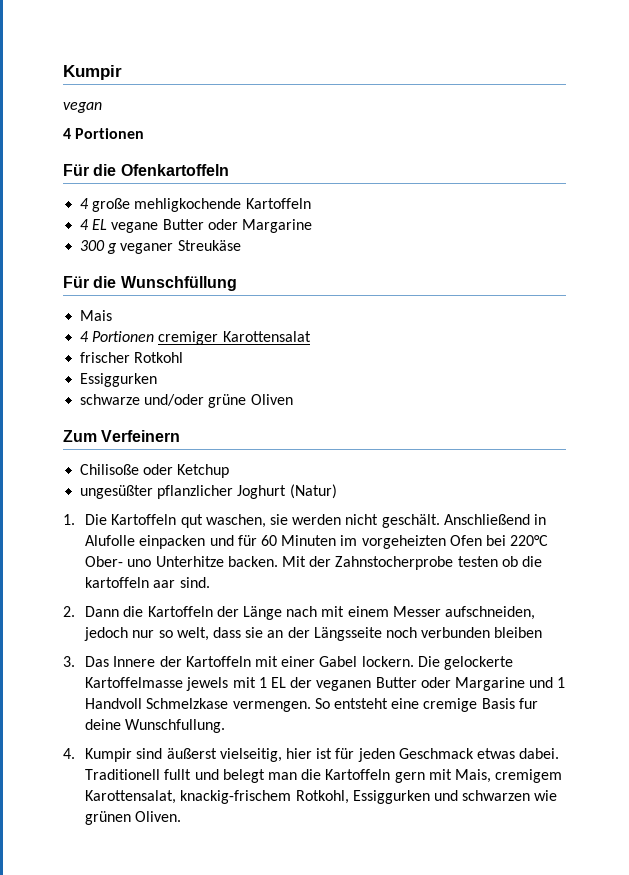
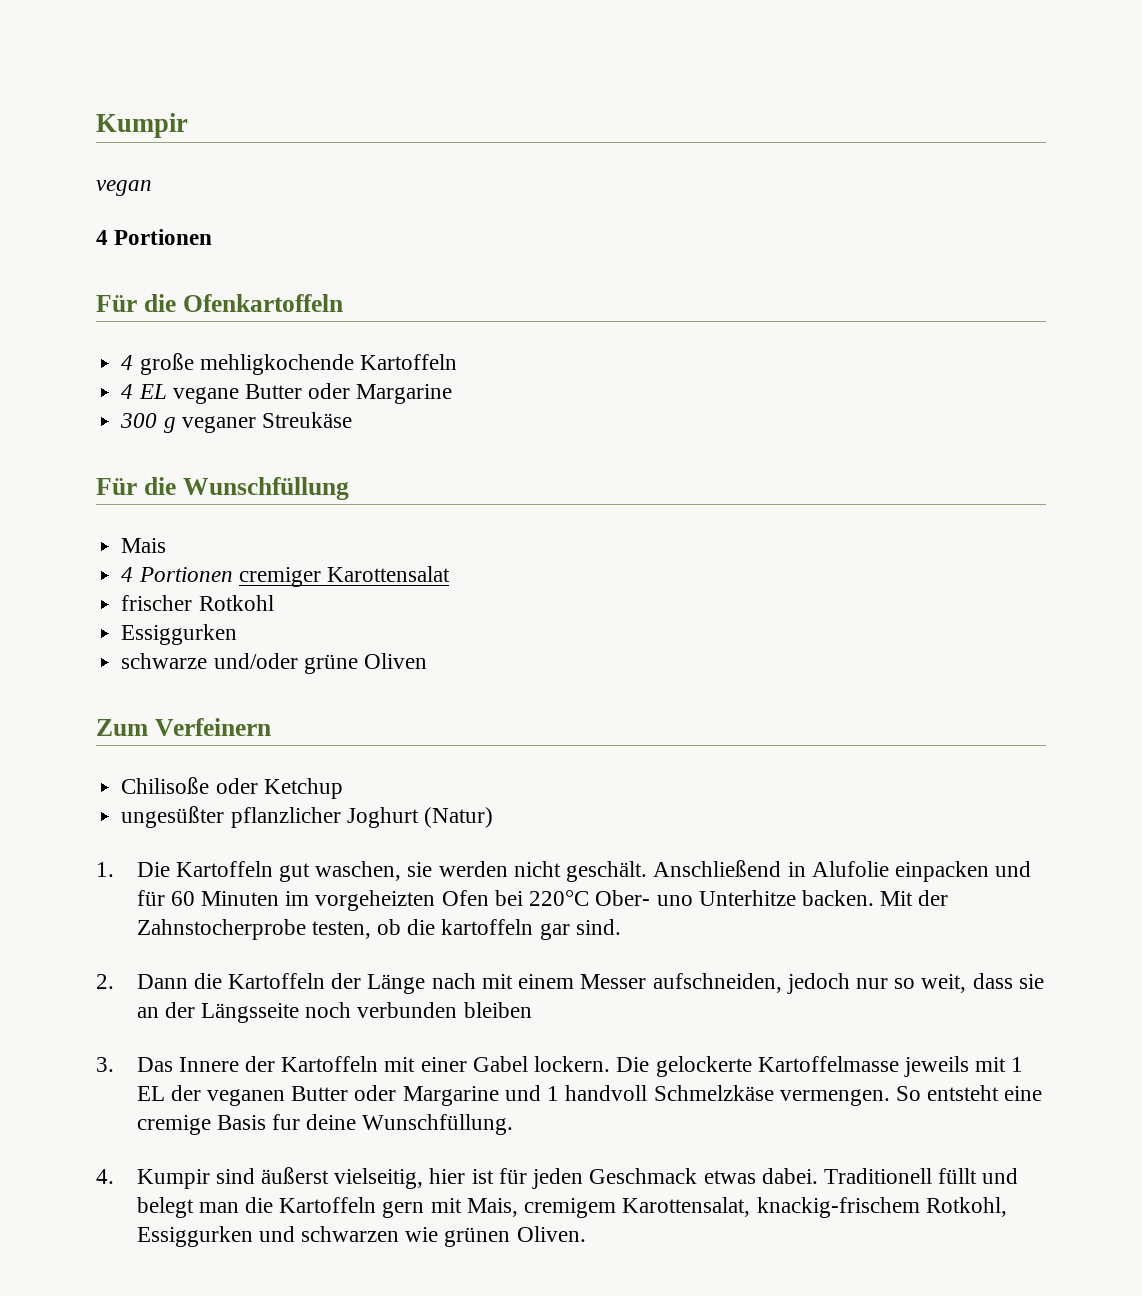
[180,514,203,528] qut -> [279,863,311,882] gut
[85,535,136,546] Alufolle -> [811,861,889,877] Alufolie
[457,556,498,567] testen -> [311,921,371,939] testen,
[153,580,176,588] aar -> [539,923,570,940] gar
[176,627,209,641] welt, -> [921,974,967,993] weit,
[186,677,229,691] jewels -> [903,1056,969,1077] jeweils
[85,698,229,709] Handvoll Schmelzkase -> [565,1085,774,1101] handvoll Schmelzkäse
[125,719,226,733] Wunschfullung. -> [362,1114,514,1135] Wunschfüllung.
[164,769,192,780] fullt -> [938,1168,978,1184] füllt

